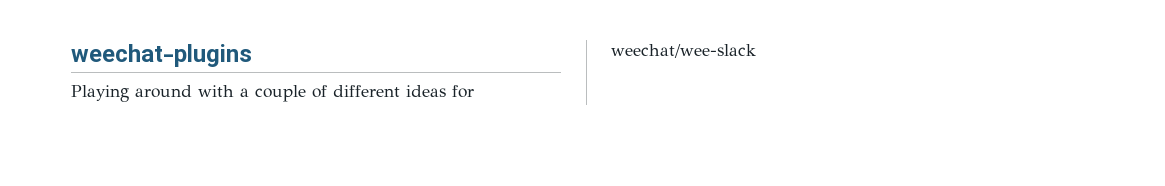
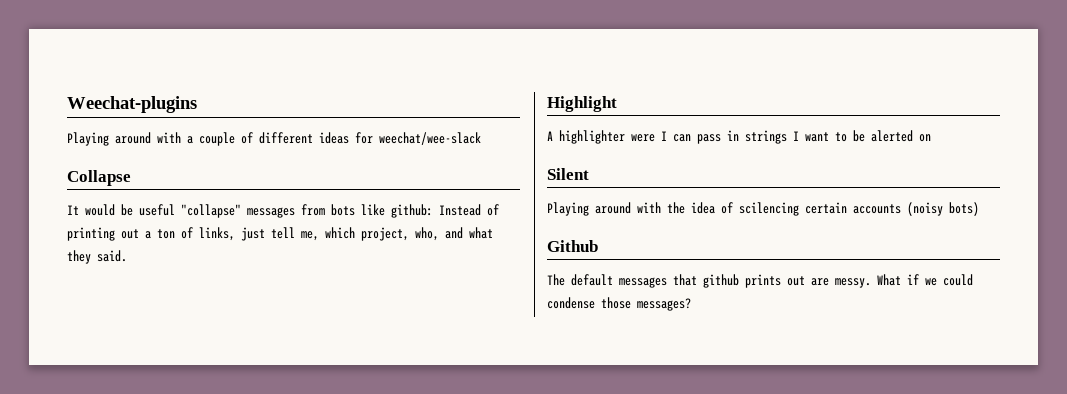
[71,44,252,67] weechat-plugins -> [67,96,197,113] Weechat-plugins
(756, 51) none -> [67,170,131,186] [67,204,499,218] [67,227,493,241] [67,250,127,264] [547,96,617,112] [547,130,931,144] [547,168,589,180] [547,202,979,216] [547,240,598,252] [547,274,973,288] [547,297,691,311] // Collapse // It would be useful "collapse" messages from bots like github: Instead of printing out a ton of links, just tell me, which project, who, and what they said. // Highlight // A highlighter were I can pass in strings I want to be alerted on // Silent // Playing around with the idea of scilencing certain accounts (noisy bots) // Github // The default messages that github prints out are messy. What if we could condense those messages?

